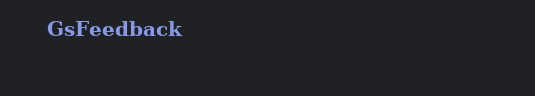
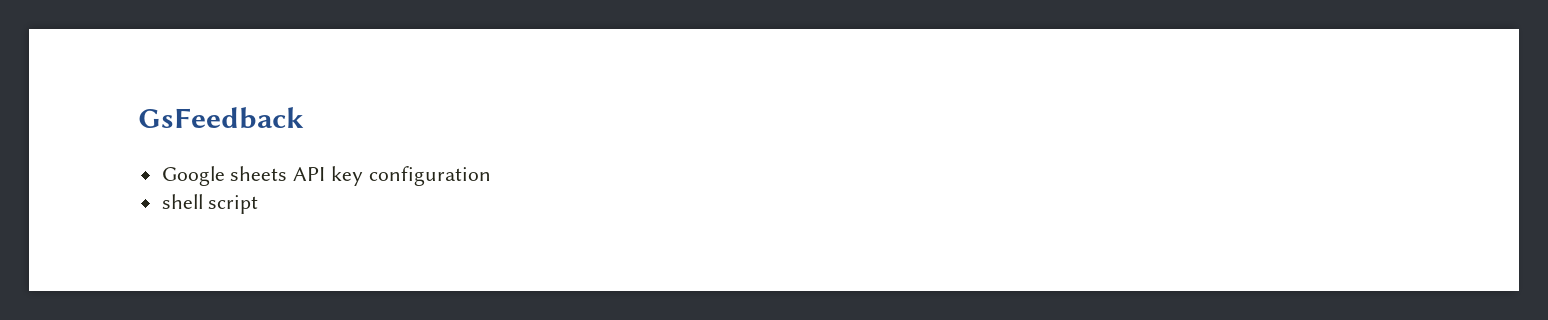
(183, 28) none -> [161,166,491,186] [161,194,259,214] // Google sheets API key configuration // shell script

